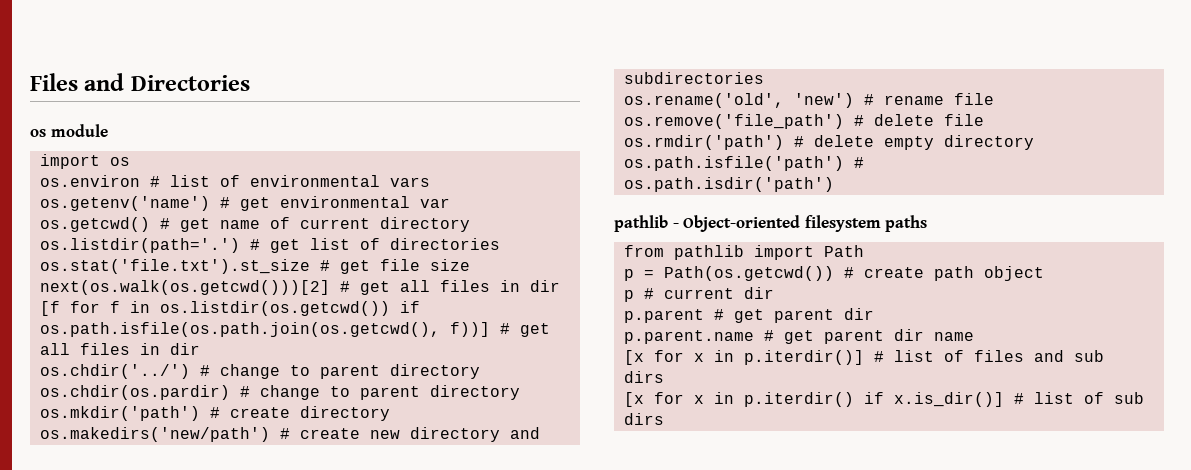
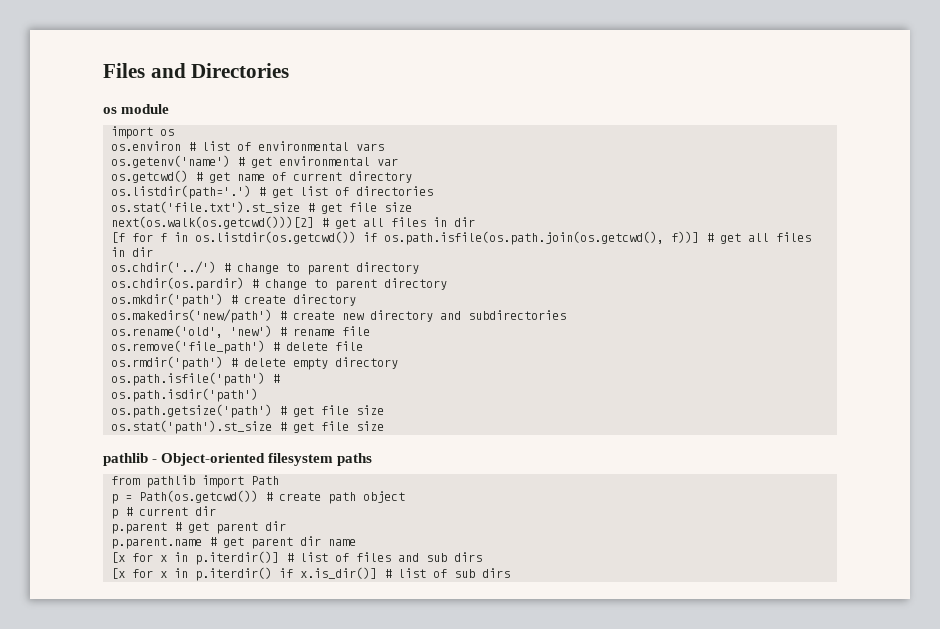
(835, 184) none -> [111,404,385,418] [111,420,385,434] // os.path.getsize('path') # get file size // os.stat('path').st_size # get file size

